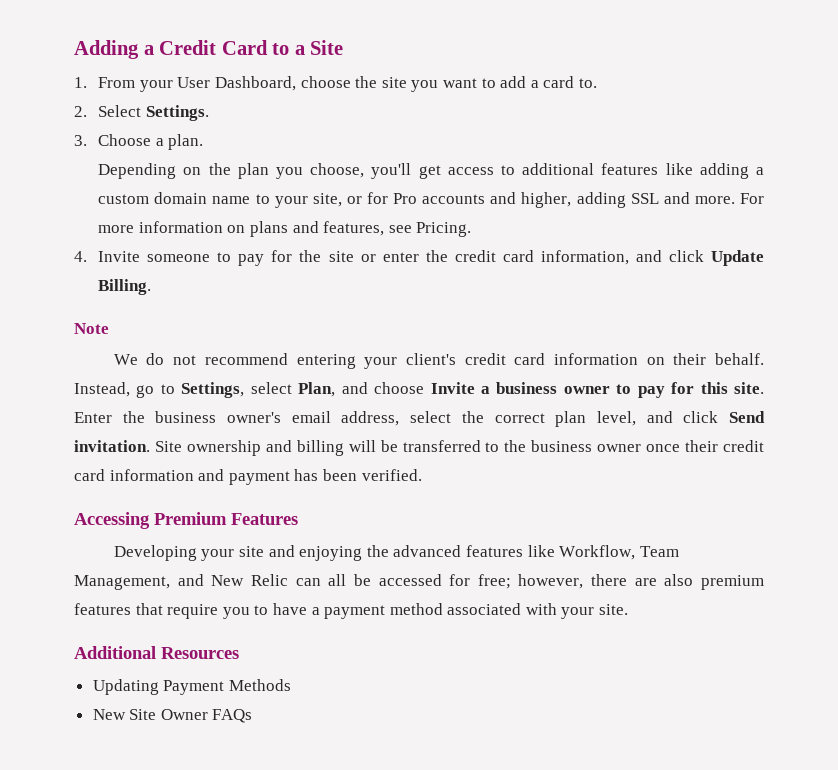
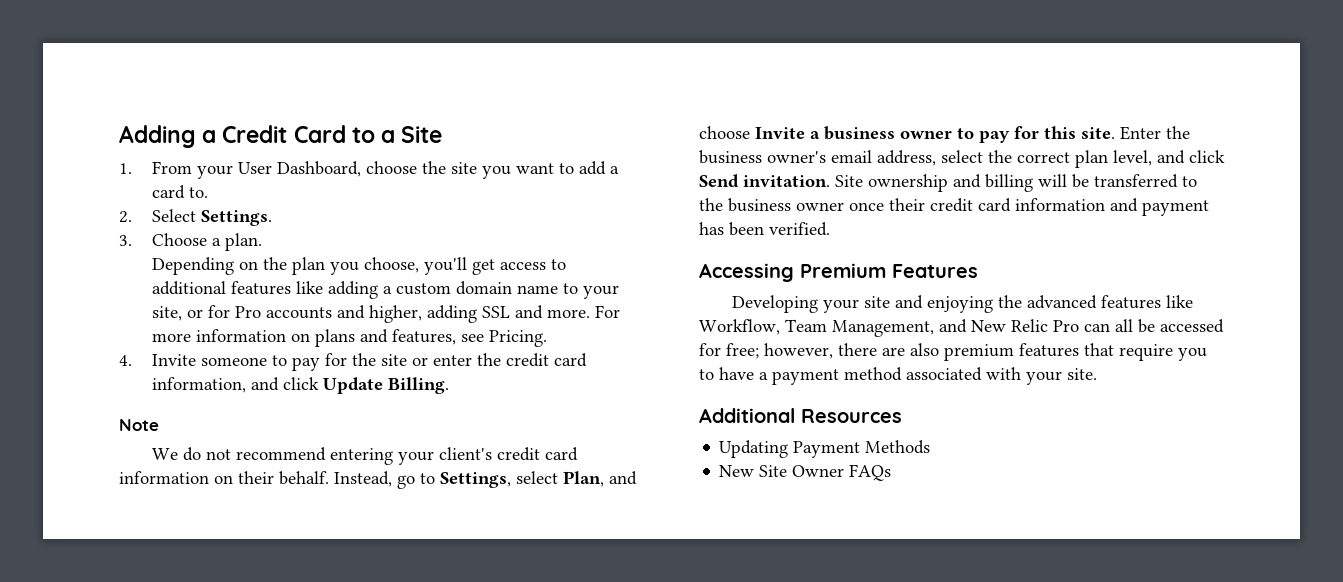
(288, 580) none -> [1053,320,1079,332] Pro

